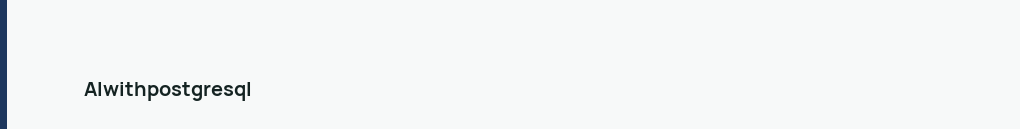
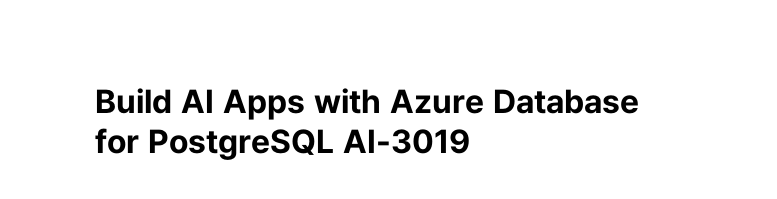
[84,82,252,101] AIwithpostgresql -> [95,88,639,120] [95,128,470,160] Build AI Apps with Azure Database for PostgreSQL AI-3019

